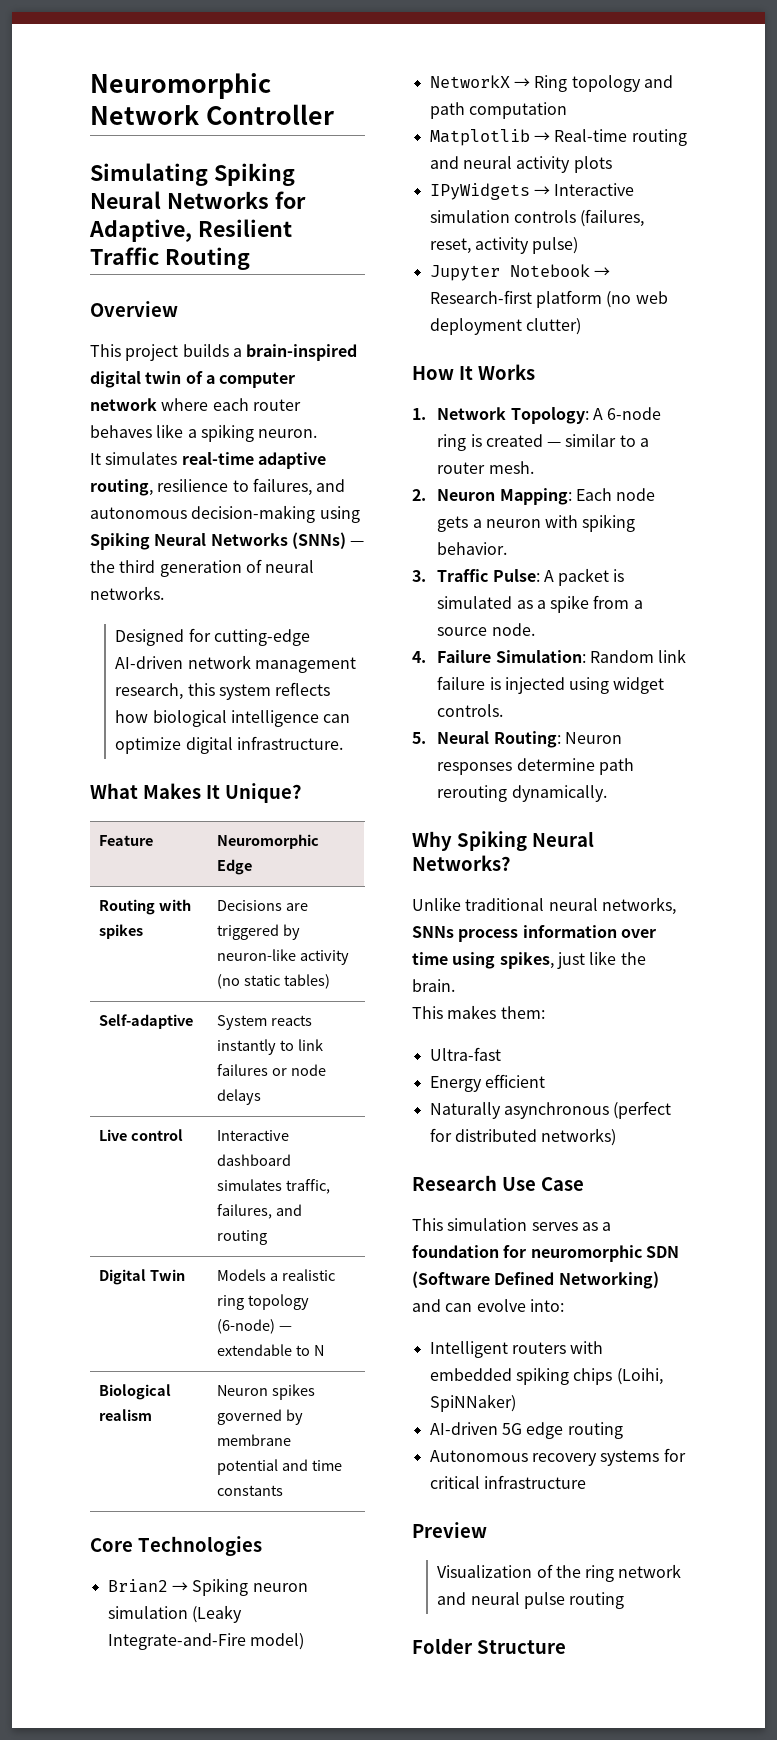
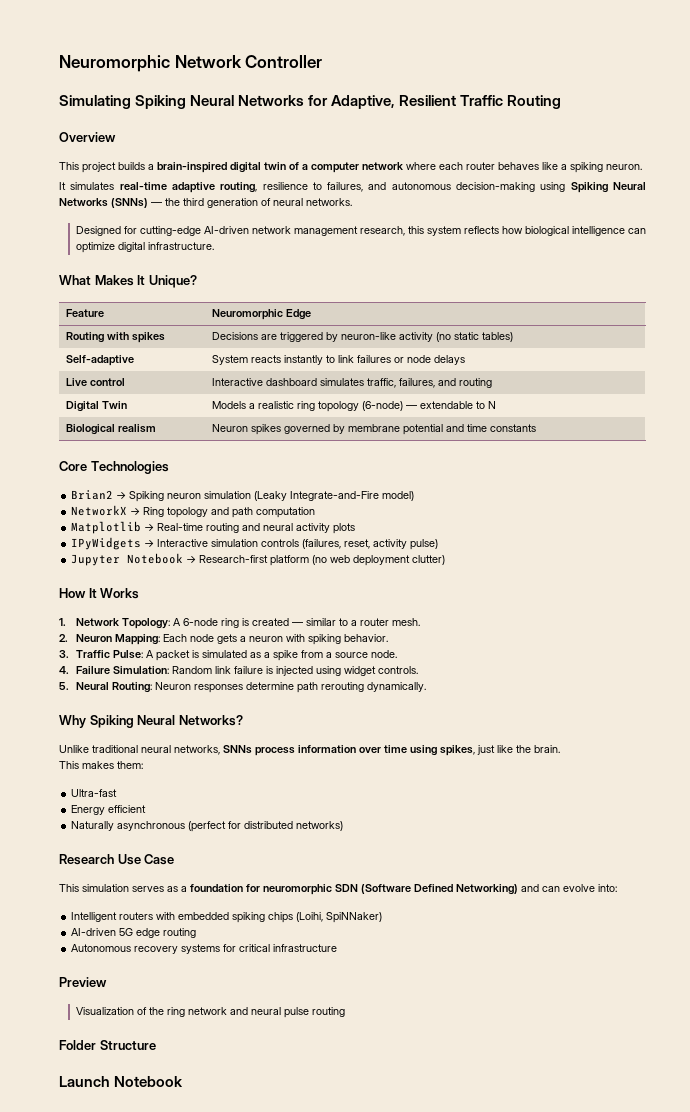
(566, 1647) none -> [59,1076,184,1087] // Launch Notebook

